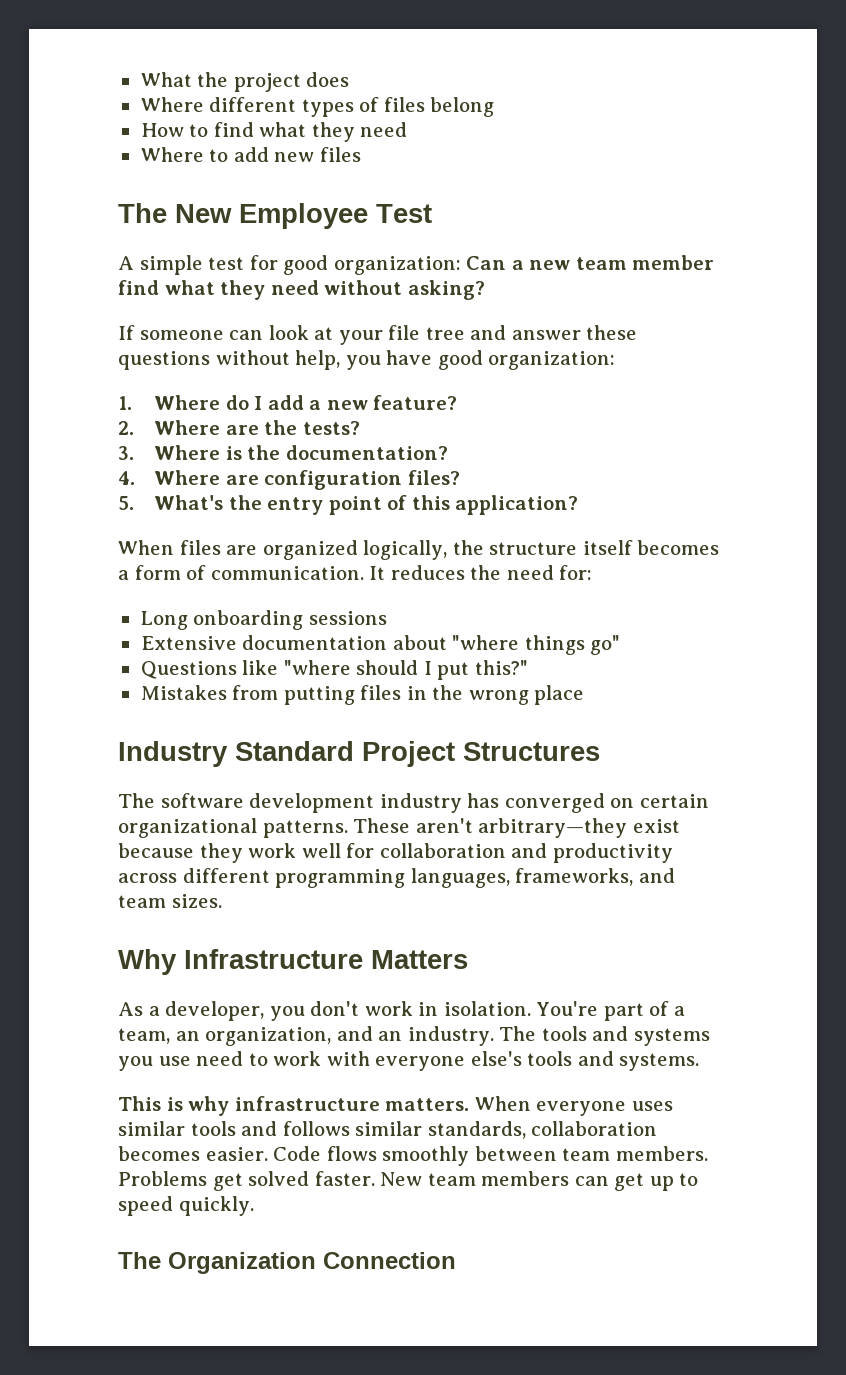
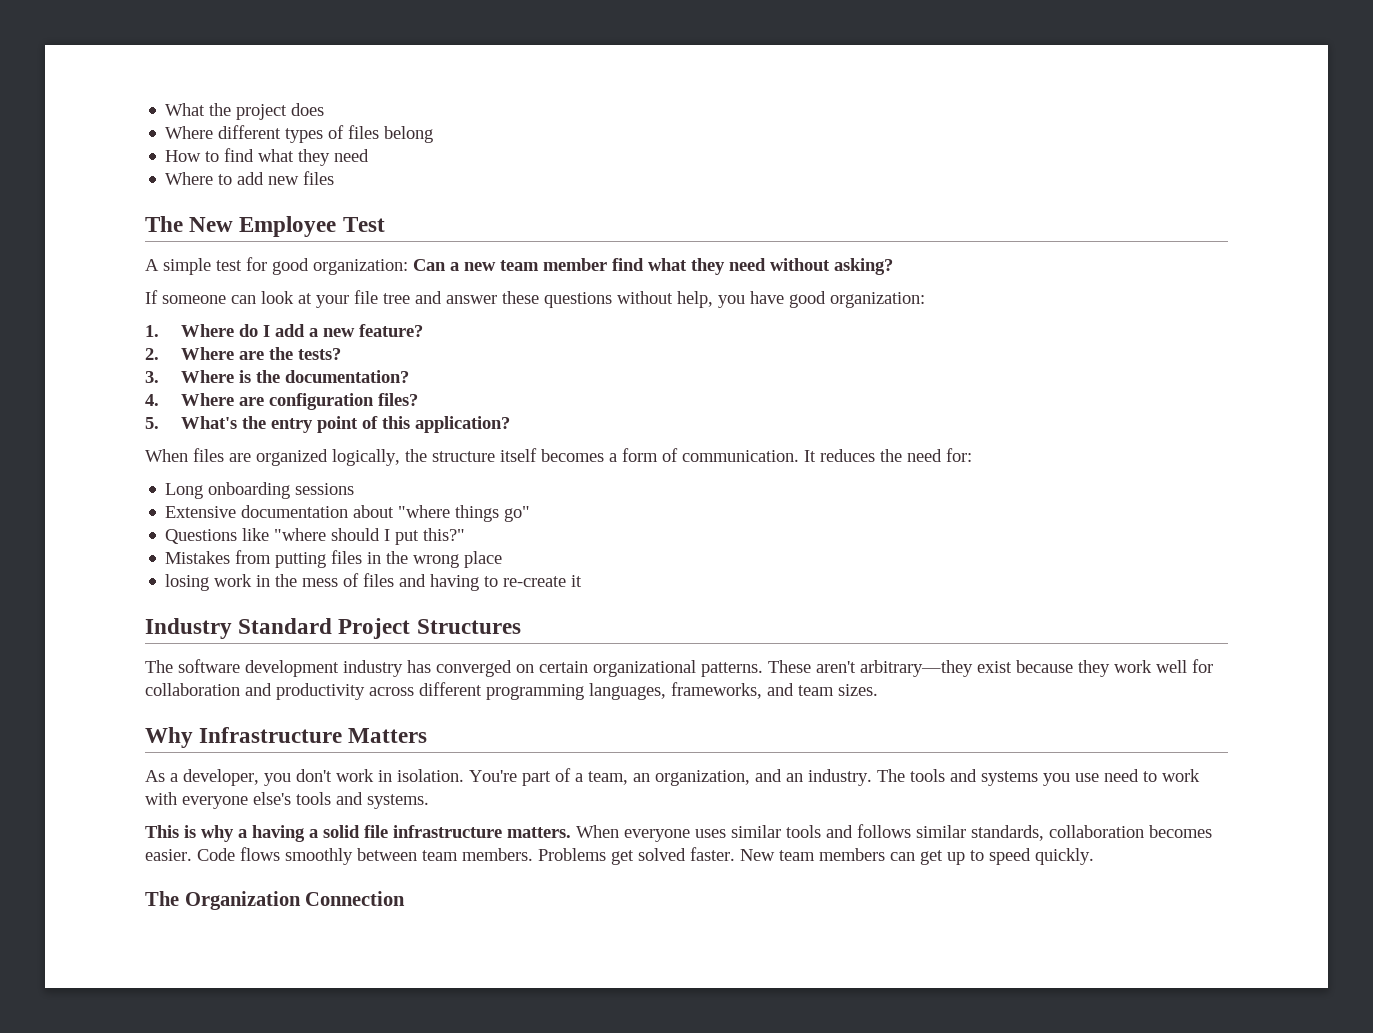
(585, 695) none -> [165,573,583,591] // losing work in the mess of files and having to re-create it
(230, 1106) none -> [238,825,388,842] a having a solid file

